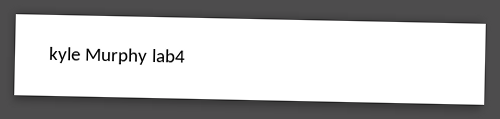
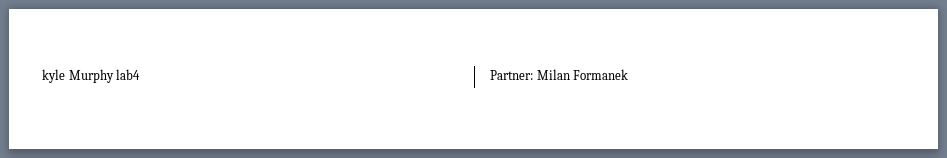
(186, 55) none -> [490,69,629,80] // Partner: Milan Formanek

